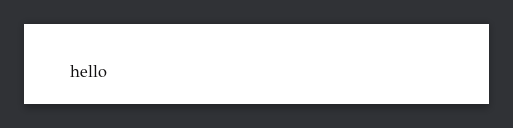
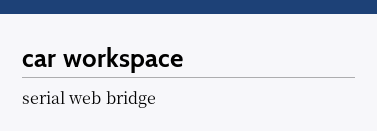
[70,65,107,78] hello -> [22,47,184,73] [22,91,156,108] car workspace // serial web bridge

